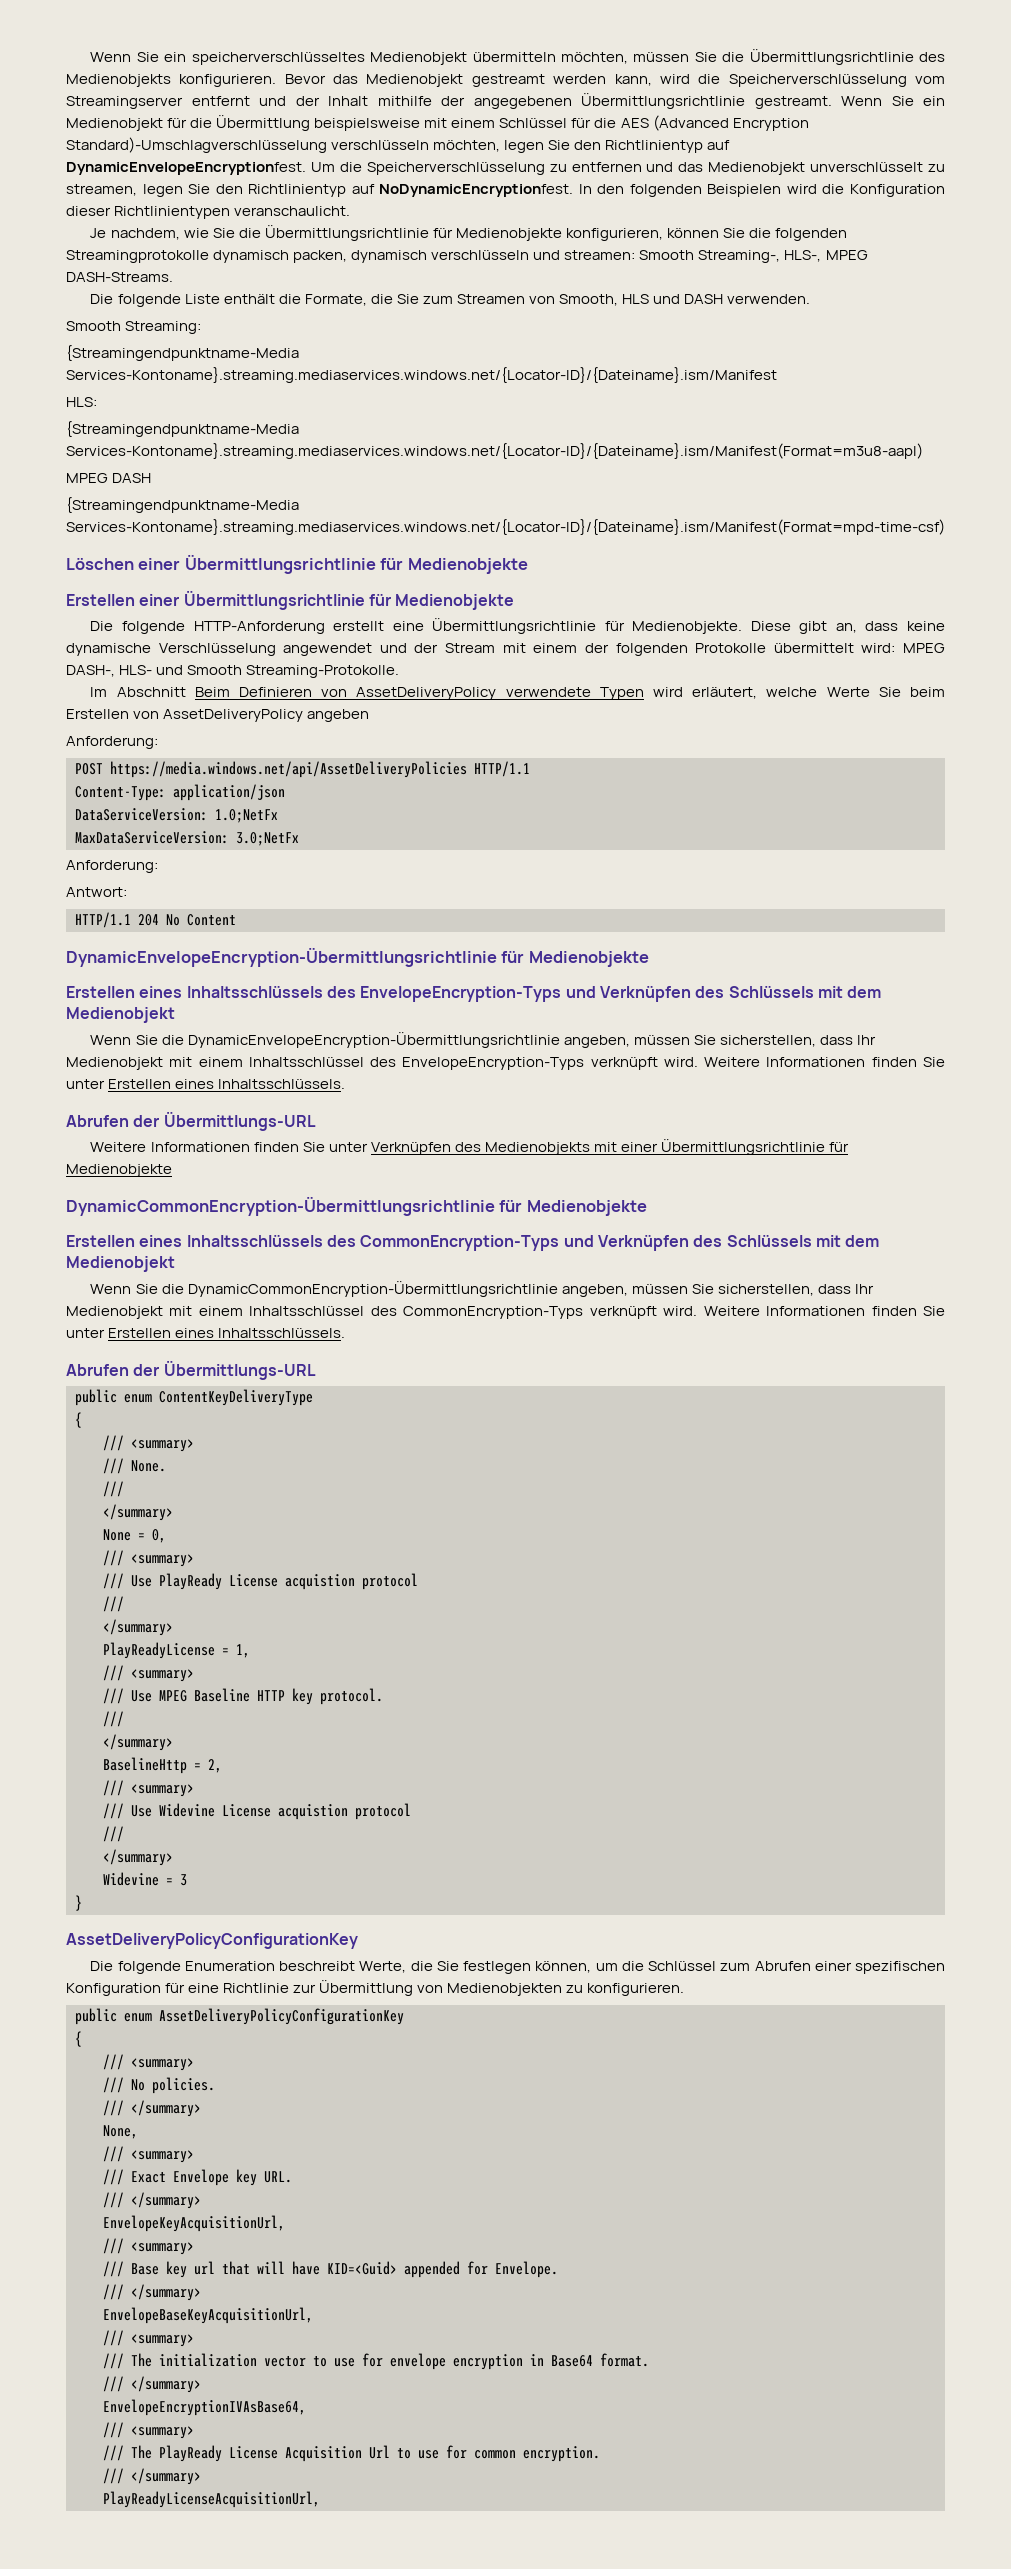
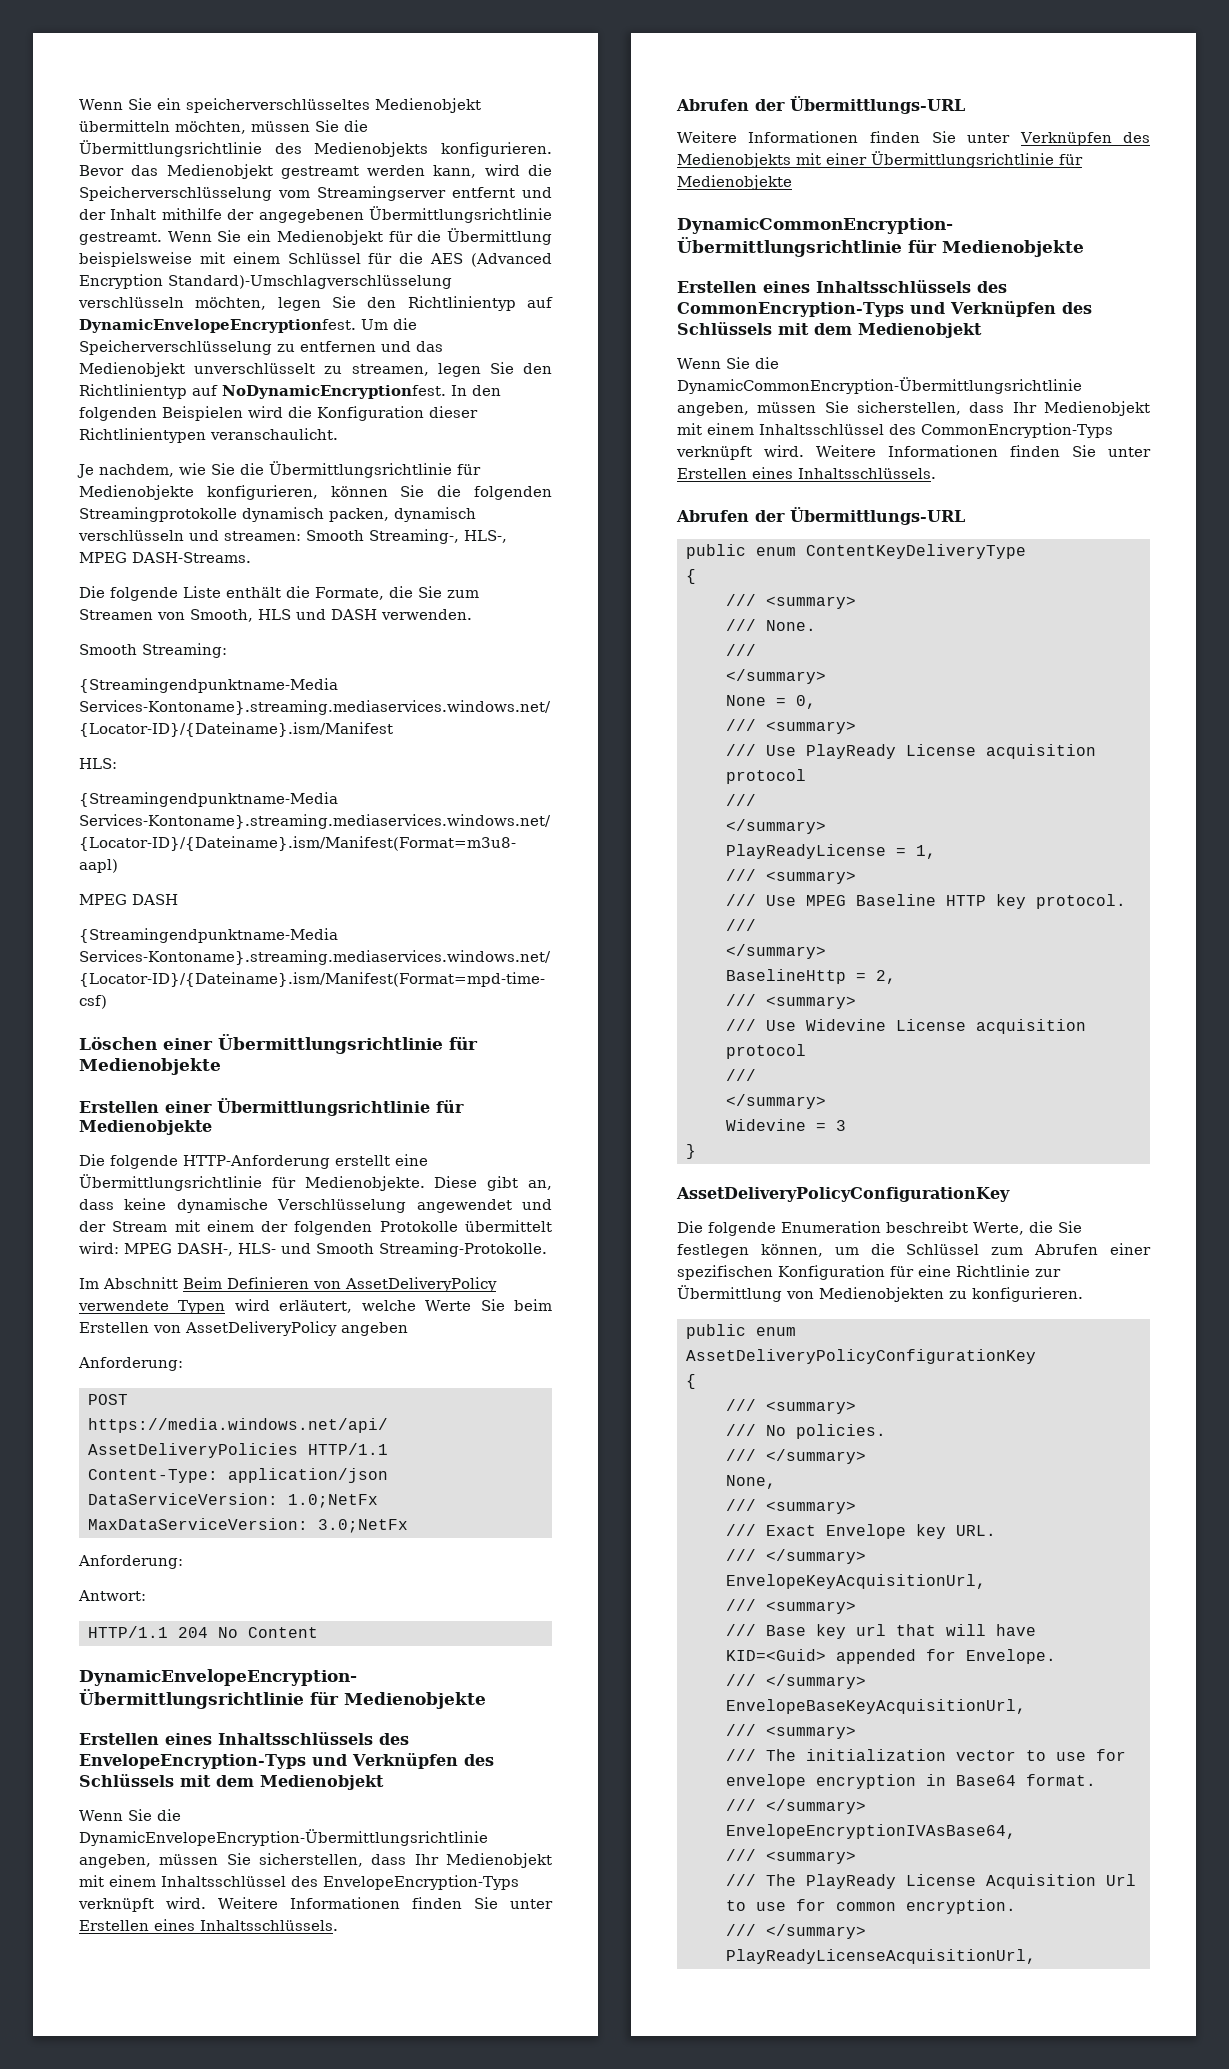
[285,1574,355,1590] acquistion -> [985,744,1096,759] acquisition
[278,1804,348,1820] acquistion -> [975,1019,1086,1034] acquisition

